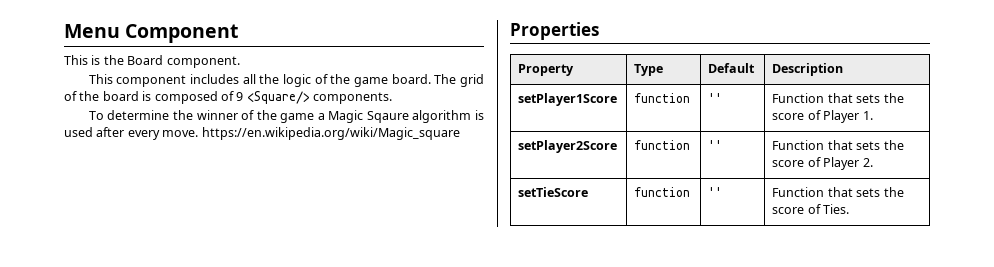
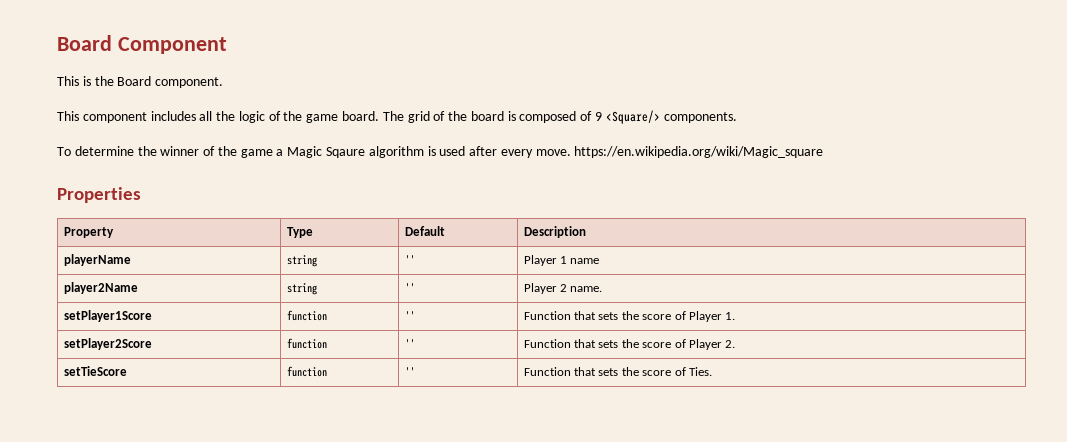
[64,24,120,38] Menu -> [57,35,112,51] Board
(844, 69) none -> [63,254,131,266] [286,255,317,267] [404,255,415,264] [523,255,600,266] [63,282,138,294] [286,283,317,295] [404,283,415,292] [523,283,603,294] // playerName | string | '' | Player 1 name // player2Name | string | '' | Player 2 name.

